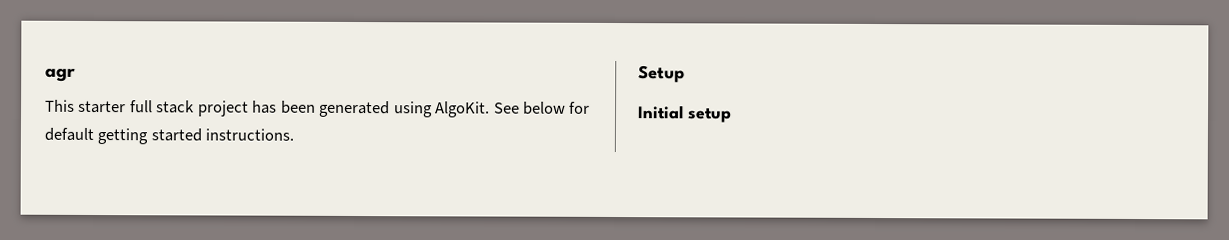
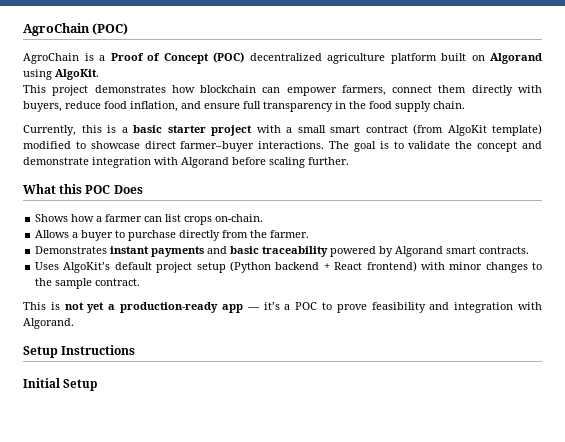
[45,67,76,82] [45,99,591,118] [44,127,295,145] [638,65,685,83] agr // This starter full stack project has been generated using AlgoKit. See below for default getting started instructions. // Setup -> [23,23,129,36] [23,52,542,64] [23,69,99,80] [23,85,542,96] [23,101,465,112] [23,124,542,136] [23,141,543,152] [23,157,349,168] [23,184,143,194] [35,214,264,225] [35,230,310,241] [35,246,530,257] [35,261,542,273] [35,278,141,289] [23,302,542,313] [23,318,74,329] [23,345,136,358] AgroChain (POC) // AgroChain is a Proof of Concept (POC) decentralized agriculture platform built on Algorand using AlgoKit. // This project demonstrates how blockchain can empower farmers, connect them directly with buyers, reduce food inflation, and ensure full transparency in the food supply chain. // Currently, this is a basic starter project with a small smart contract (from AlgoKit template) modified to showcase direct farmer–buyer interactions. The goal is to validate the concept and demonstrate integration with Algorand before scaling further. // What this POC Does // Shows how a farmer can list crops on-chain. // Allows a buyer to purchase directly from the farmer. // Demonstrates instant payments and basic traceability powered by Algorand smart contracts. // Uses AlgoKit’s default project setup (Python backend + React frontend) with minor changes to the sample contract. // This is not yet a production-ready app — it’s a POC to prove feasibility and integration with Algorand. // Setup Instructions
[687,107,732,123] setup -> [63,379,98,391] Setup

